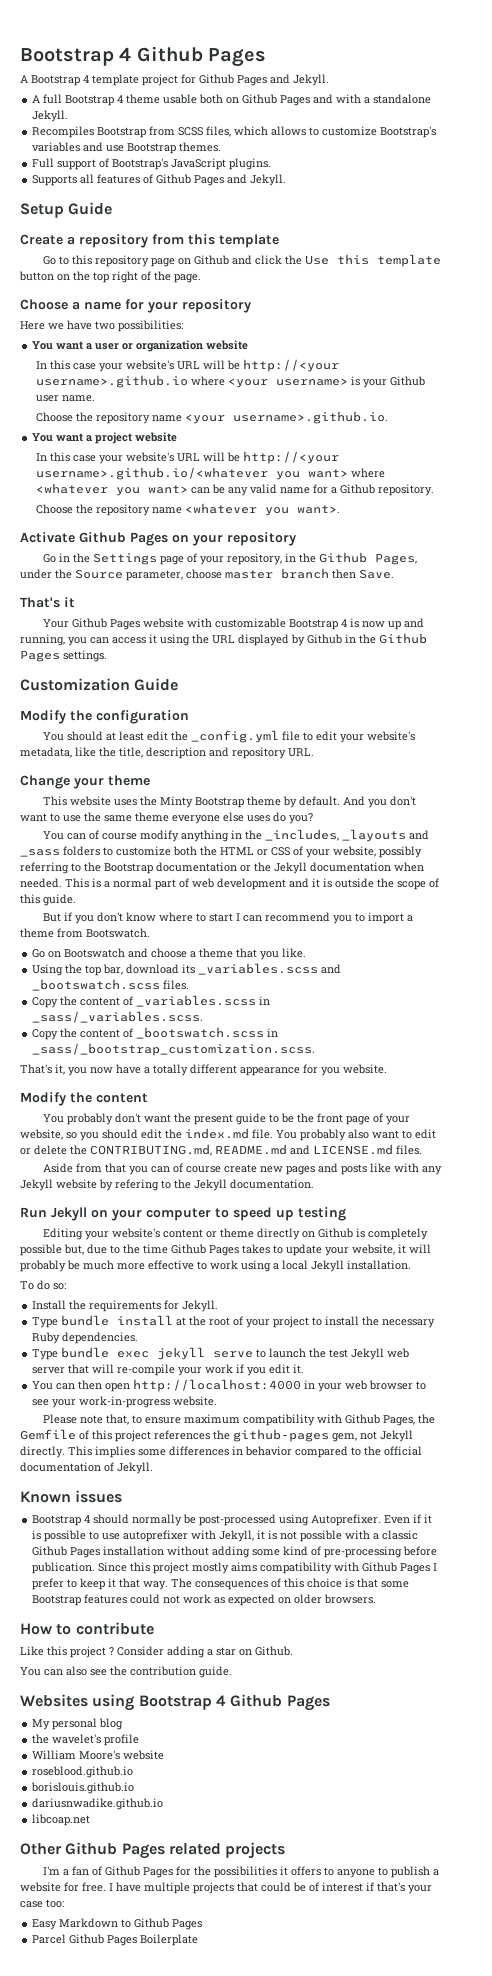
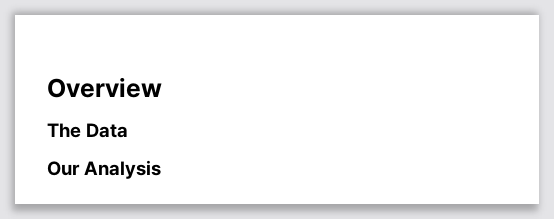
[20,46,267,67] [20,74,329,86] [32,94,432,106] [32,110,69,122] [32,126,437,138] [32,142,222,154] [32,158,272,170] [32,174,287,186] [20,202,113,218] [20,234,279,248] [43,254,442,267] [19,271,201,283] [20,299,251,313] [20,320,183,332] [32,340,249,352] [35,359,339,372] [35,375,425,388] [35,395,95,402] [35,411,388,424] [32,432,178,444] [35,451,339,464] [35,467,385,480] [35,483,434,496] [35,503,340,516] [20,532,296,546] [43,552,418,565] [20,568,394,581] [20,597,75,608] [43,618,425,630] [20,633,427,646] [20,650,107,662] [20,678,179,691] [20,710,189,724] [43,730,416,743] [20,747,314,759] [20,775,150,789] [43,796,417,808] [20,812,313,824] [43,829,430,842] [20,846,422,858] [20,862,424,874] [20,878,439,890] [20,894,76,906] [43,912,414,924] [20,928,150,938] [32,948,307,960] [32,963,342,976] [32,979,190,991] [32,995,271,1008] [32,1011,204,1023] [32,1027,279,1040] [32,1043,316,1056] [20,1064,387,1076] [20,1092,148,1106] [43,1113,411,1125] [20,1128,436,1141] [20,1144,422,1156] [43,1163,443,1175] [20,1179,314,1191] [20,1207,346,1221] [43,1228,429,1240] [20,1244,431,1256] [20,1260,411,1272] [20,1280,66,1290] [32,1300,219,1312] [32,1315,436,1328] [32,1332,139,1344] [32,1347,410,1360] [32,1364,305,1376] [32,1379,427,1392] [32,1396,218,1408] [43,1414,436,1426] [20,1429,413,1442] [20,1446,422,1458] [20,1462,153,1474] [20,1490,123,1503] [32,1514,433,1526] [32,1530,419,1542] [32,1546,438,1558] [32,1562,438,1574] [32,1578,410,1590] [32,1594,377,1606] [20,1622,154,1635] [20,1646,293,1658] [20,1666,232,1678] [20,1694,330,1711] [32,1718,124,1730] [32,1734,140,1746] [32,1750,165,1760] [32,1766,134,1778] [31,1782,135,1794] [32,1798,164,1810] [32,1814,91,1826] [20,1842,286,1859] [43,1866,440,1878] [20,1882,432,1894] [20,1899,64,1908] [32,1918,203,1930] [32,1934,199,1946] Bootstrap 4 Github Pages // A Bootstrap 4 template project for Github Pages and Jekyll. // A full Bootstrap 4 theme usable both on Github Pages and with a standalone Jekyll. // Recompiles Bootstrap from SCSS files, which allows to customize Bootstrap's variables and use Bootstrap themes. // Full support of Bootstrap's JavaScript plugins. // Supports all features of Github Pages and Jekyll. // Setup Guide // Create a repository from this template // Go to this repository page on Github and click the Use this template button on the top right of the page. // Choose a name for your repository // Here we have two possibilities: // You want a user or organization website // In this case your website's URL will be http://<your username>.github.io where <your username> is your Github user name. // Choose the repository name <your username>.github.io. // You want a project website // In this case your website's URL will be http://<your username>.github.io/<whatever you want> where <whatever you want> can be any valid name for a Github repository. // Choose the repository name <whatever you want>. // Activate Github Pages on your repository // Go in the Settings page of your repository, in the Github Pages, under the Source parameter, choose master branch then Save. // That's it // Your Github Pages website with customizable Bootstrap 4 is now up and running, you can access it using the URL displayed by Github in the Github Pages settings. // Customization Guide // Modify the configuration // You should at least edit the _config.yml file to edit your website's metadata, like the title, description and repository URL. // Change your theme // This website uses the Minty Bootstrap theme by default. And you don't want to use the same theme everyone else uses do you? // You can of course modify anything in the _includes, _layouts and _sass folders to customize both the HTML or CSS of your website, possibly referring to the Bootstrap documentation or the Jekyll documentation when needed. This is a normal part of web development and it is outside the scope of this guide. // But if you don't know where to start I can recommend you to import a theme from Bootswatch. // Go on Bootswatch and choose a theme that you like. // Using the top bar, download its _variables.scss and _bootswatch.scss files. // Copy the content of _variables.scss in _sass/_variables.scss. // Copy the content of _bootswatch.scss in _sass/_bootstrap_customization.scss. // That's it, you now have a totally different appearance for you website. // Modify the content // You probably don't want the present guide to be the front page of your website, so you should edit the index.md file. You probably also want to edit or delete the CONTRIBUTING.md, README.md and LICENSE.md files. // Aside from that you can of course create new pages and posts like with any Jekyll website by refering to the Jekyll documentation. // Run Jekyll on your computer to speed up testing // Editing your website's content or theme directly on Github is completely possible but, due to the time Github Pages takes to update your website, it will probably be much more effective to work using a local Jekyll installation. // To do so: // Install the requirements for Jekyll. // Type bundle install at the root of your project to install the necessary Ruby dependencies. // Type bundle exec jekyll serve to launch the test Jekyll web server that will re-compile your work if you edit it. // You can then open http://localhost:4000 in your web browser to see your work-in-progress website. // Please note that, to ensure maximum compatibility with Github Pages, the Gemfile of this project references the github-pages gem, not Jekyll directly. This implies some differences in behavior compared to the official documentation of Jekyll. // Known issues // Bootstrap 4 should normally be post-processed using Autoprefixer. Even if it is possible to use autoprefixer with Jekyll, it is not possible with a classic Github Pages installation without adding some kind of pre-processing before publication. Since this project mostly aims compatibility with Github Pages I prefer to keep it that way. The consequences of this choice is that some Bootstrap features could not work as expected on older browsers. // How to contribute // Like this project ? Consider adding a star on Github. // You can also see the contribution guide. // Websites using Bootstrap 4 Github Pages // My personal blog // the wavelet's profile // William Moore's website // roseblood.github.io // borislouis.github.io // dariusnwadike.github.io // libcoap.net // Other Github Pages related projects // I'm a fan of Github Pages for the possibilities it offers to anyone to publish a website for free. I have multiple projects that could be of interest if that's your case too: // Easy Markdown to Github Pages // Parcel Github Pages Boilerplate -> [47,77,162,98] [47,123,129,138] [47,160,162,179] Overview // The Data // Our Analysis

